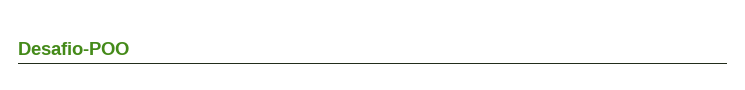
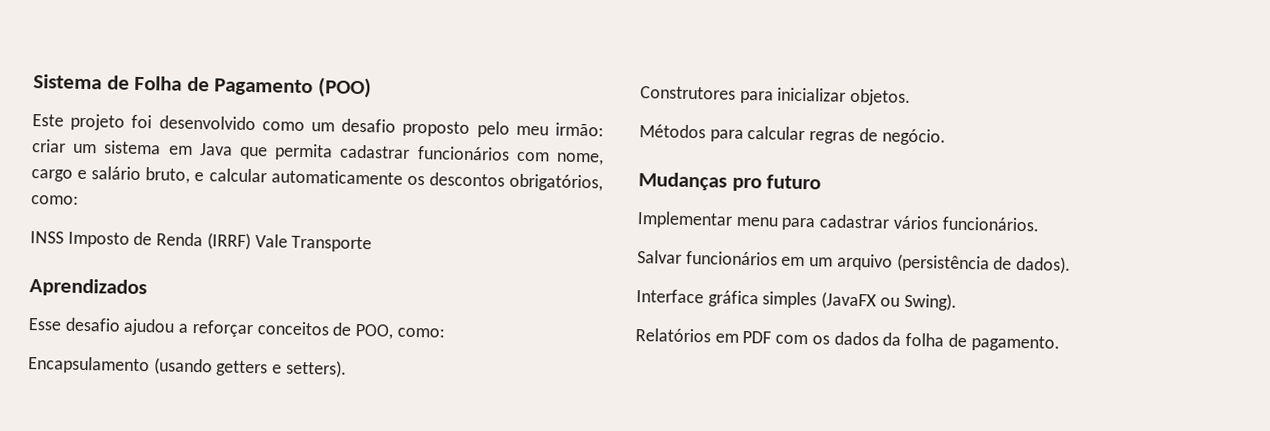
[18,42,129,55] Desafio-POO -> [33,74,372,99] [32,113,604,138] [32,139,604,166] [31,166,603,192] [31,195,79,205] [30,231,373,253] [29,278,147,298] [28,317,445,340] [28,356,347,378] [640,86,912,106] [639,124,946,146] [638,172,822,192] [637,211,1040,232] [637,250,1072,274] [636,289,957,311] [635,328,1060,352] Sistema de Folha de Pagamento (POO) // Este projeto foi desenvolvido como um desafio proposto pelo meu irmão: criar um sistema em Java que permita cadastrar funcionários com nome, cargo e salário bruto, e calcular automaticamente os descontos obrigatórios, como: // INSS Imposto de Renda (IRRF) Vale Transporte // Aprendizados // Esse desafio ajudou a reforçar conceitos de POO, como: // Encapsulamento (usando getters e setters). // Construtores para inicializar objetos. // Métodos para calcular regras de negócio. // Mudanças pro futuro // Implementar menu para cadastrar vários funcionários. // Salvar funcionários em um arquivo (persistência de dados). // Interface gráfica simples (JavaFX ou Swing). // Relatórios em PDF com os dados da folha de pagamento.

